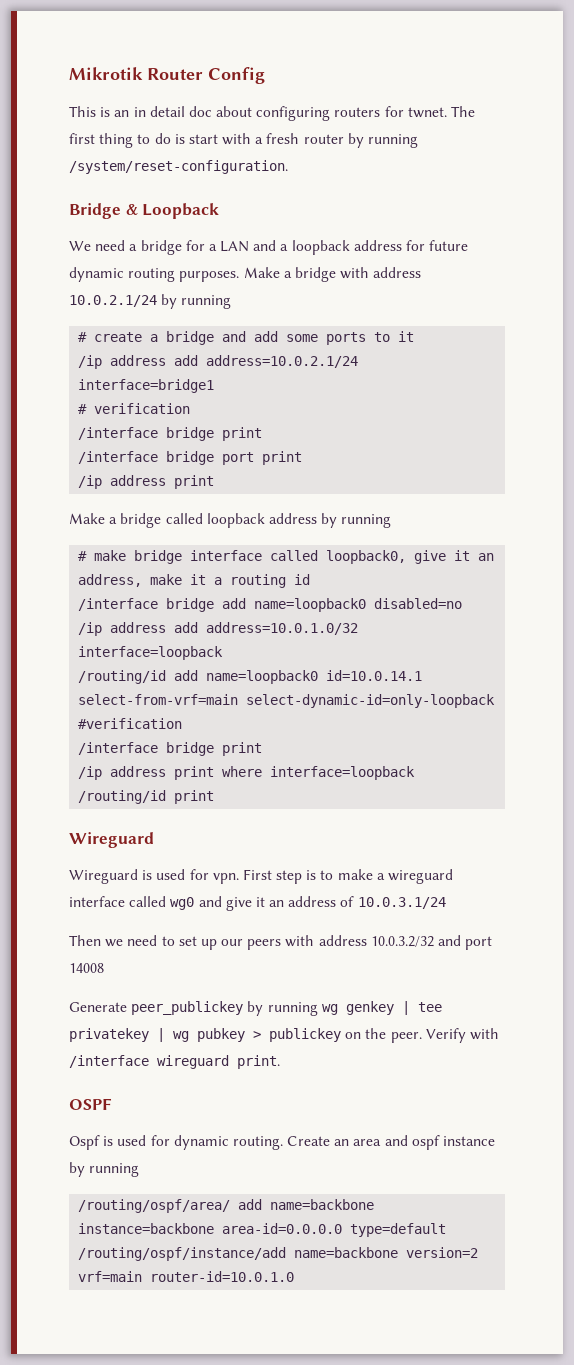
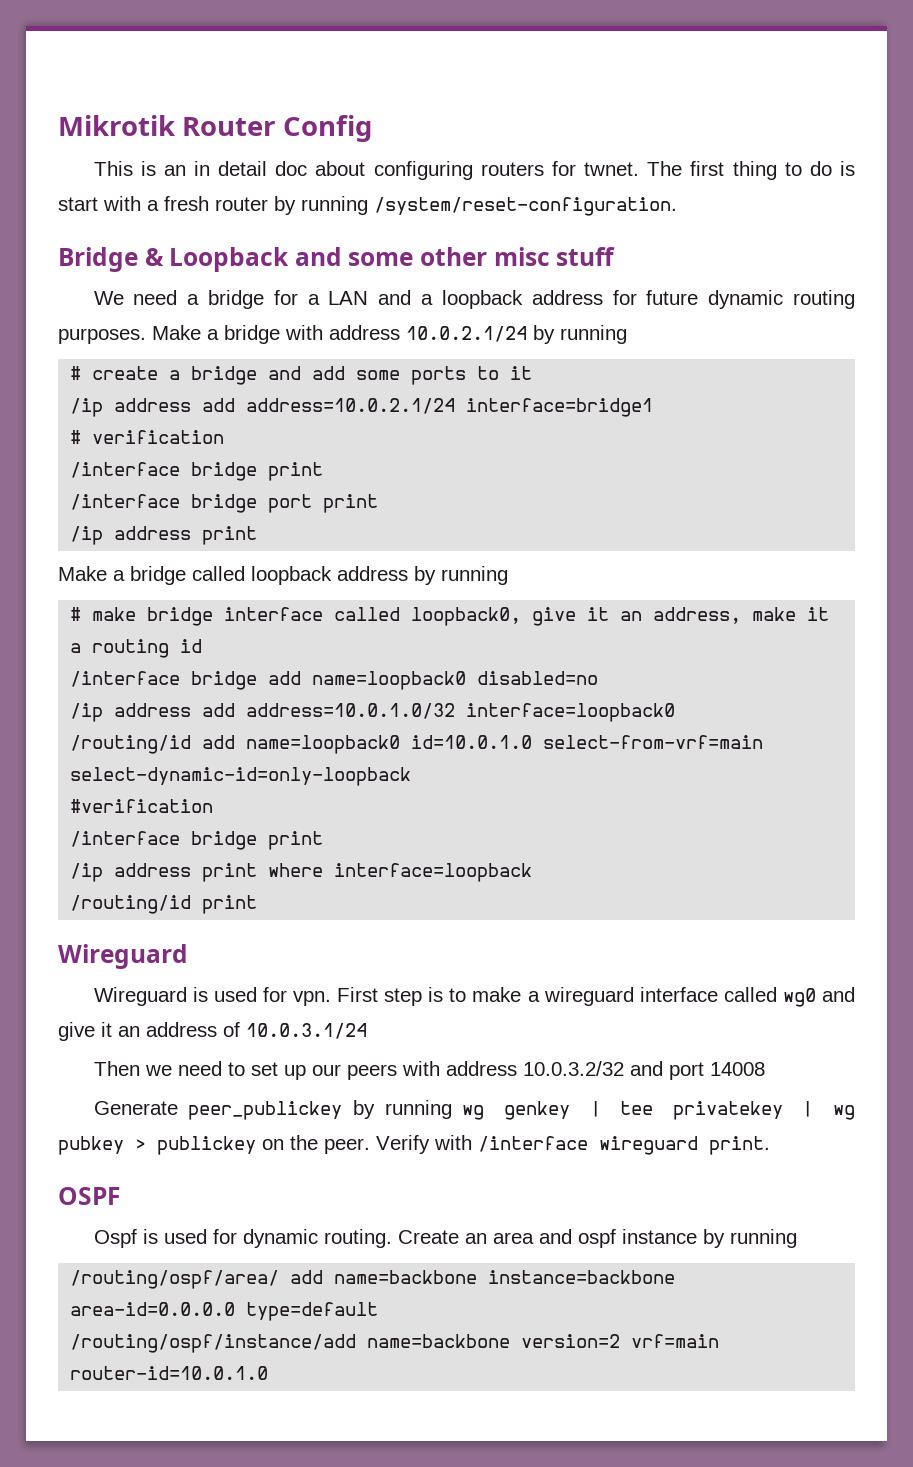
(220, 211) none -> [294,247,616,266] and some other misc stuff
[78,646,224,660] interface=loopback -> [466,703,676,722] interface=loopback0
[326,670,423,681] id=10.0.14.1 -> [411,735,533,749] id=10.0.1.0

